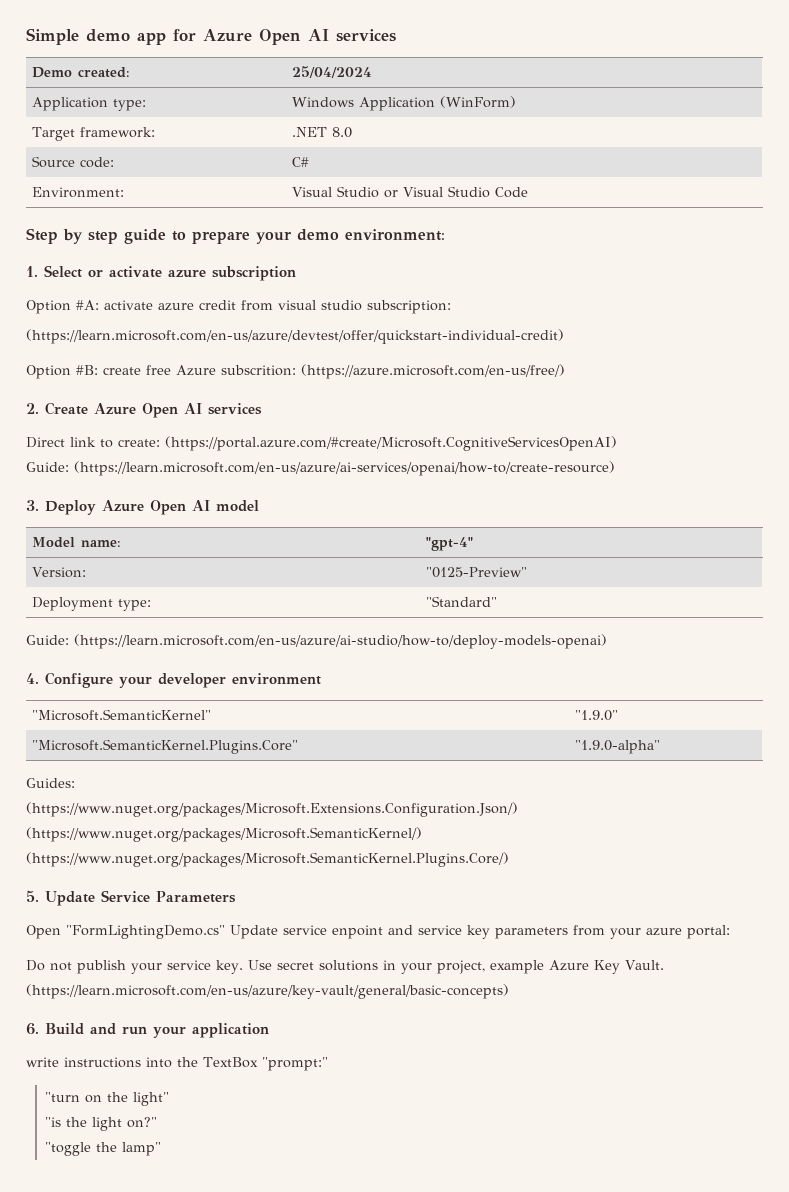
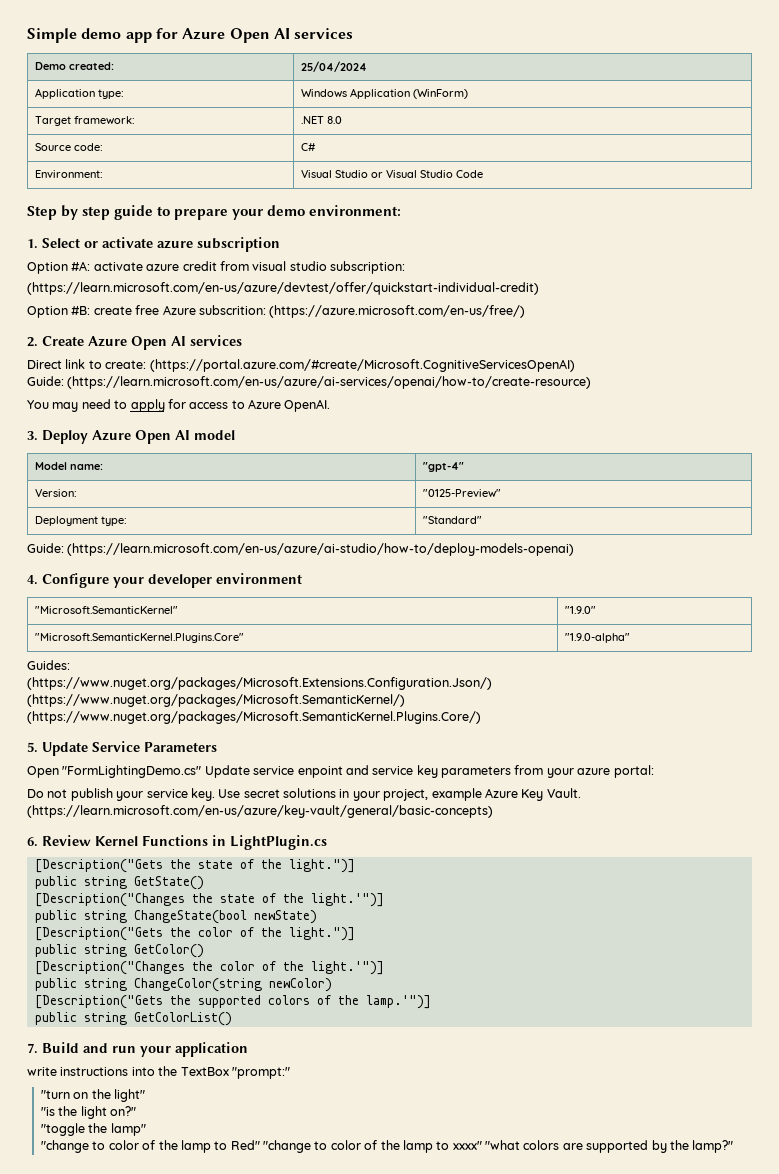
(615, 468) none -> [27,399,331,412] // You may need to apply for access to Azure OpenAI.
(39, 1029) none -> [42,835,327,850] [34,859,355,873] [34,876,204,890] [34,893,384,907] [34,910,317,924] [34,927,355,941] [34,944,204,958] [34,961,384,975] [34,978,332,992] [34,995,431,1009] [34,1012,232,1026] [27,1043,38,1054] Review Kernel Functions in LightPlugin.cs // [Description("Gets the state of the light.")] // public string GetState() // [Description("Changes the state of the light.'")] // public string ChangeState(bool newState) // [Description("Gets the color of the light.")] // public string GetColor() // [Description("Changes the color of the light.'")] // public string ChangeColor(string newColor) // [Description("Gets the supported colors of the lamp.'")] // public string GetColorList() // 7.
(162, 1149) none -> [41,1140,734,1153] // "change to color of the lamp to Red" "change to color of the lamp to xxxx" "what colors are supported by the lamp?"

